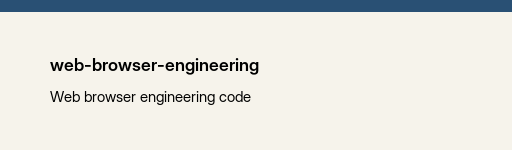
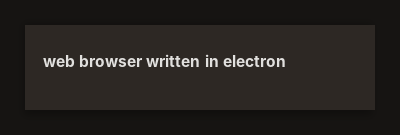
[50,58,259,75] [50,91,252,105] web-browser-engineering // Web browser engineering code -> [43,54,286,67] web browser written in electron

